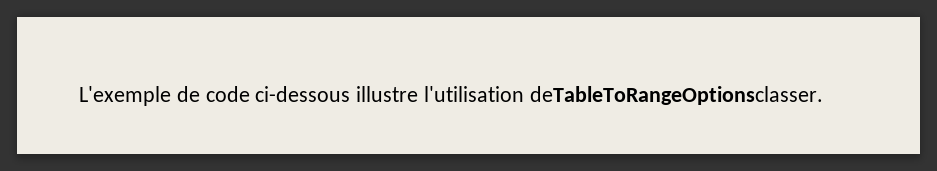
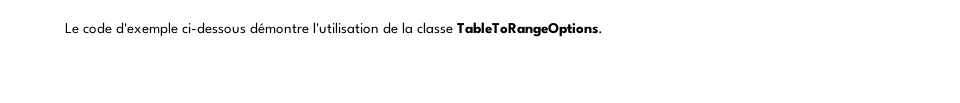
[79,86,823,106] L'exemple de code ci-dessous illustre l'utilisation deTableToRangeOptionsclasser. -> [65,22,604,37] Le code d'exemple ci-dessous démontre l'utilisation de la classe TableToRangeOptions.

